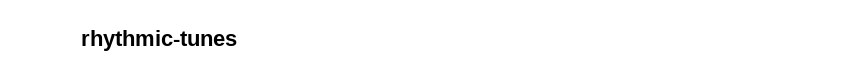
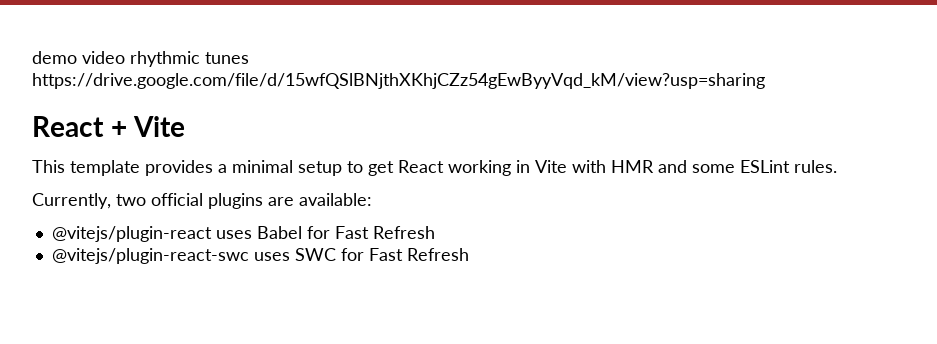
[81,30,237,51] rhythmic-tunes -> [32,51,249,67] [32,73,765,89] [32,116,186,137] [32,160,837,176] [32,193,372,209] [51,226,435,242] [51,248,469,264] demo video rhythmic tunes https://drive.google.com/file/d/15wfQSlBNjthXKhjCZz54gEwByyVqd_kM/view?usp=sharing // React + Vite // This template provides a minimal setup to get React working in Vite with HMR and some ESLint rules. // Currently, two official plugins are available: // @vitejs/plugin-react uses Babel for Fast Refresh // @vitejs/plugin-react-swc uses SWC for Fast Refresh

